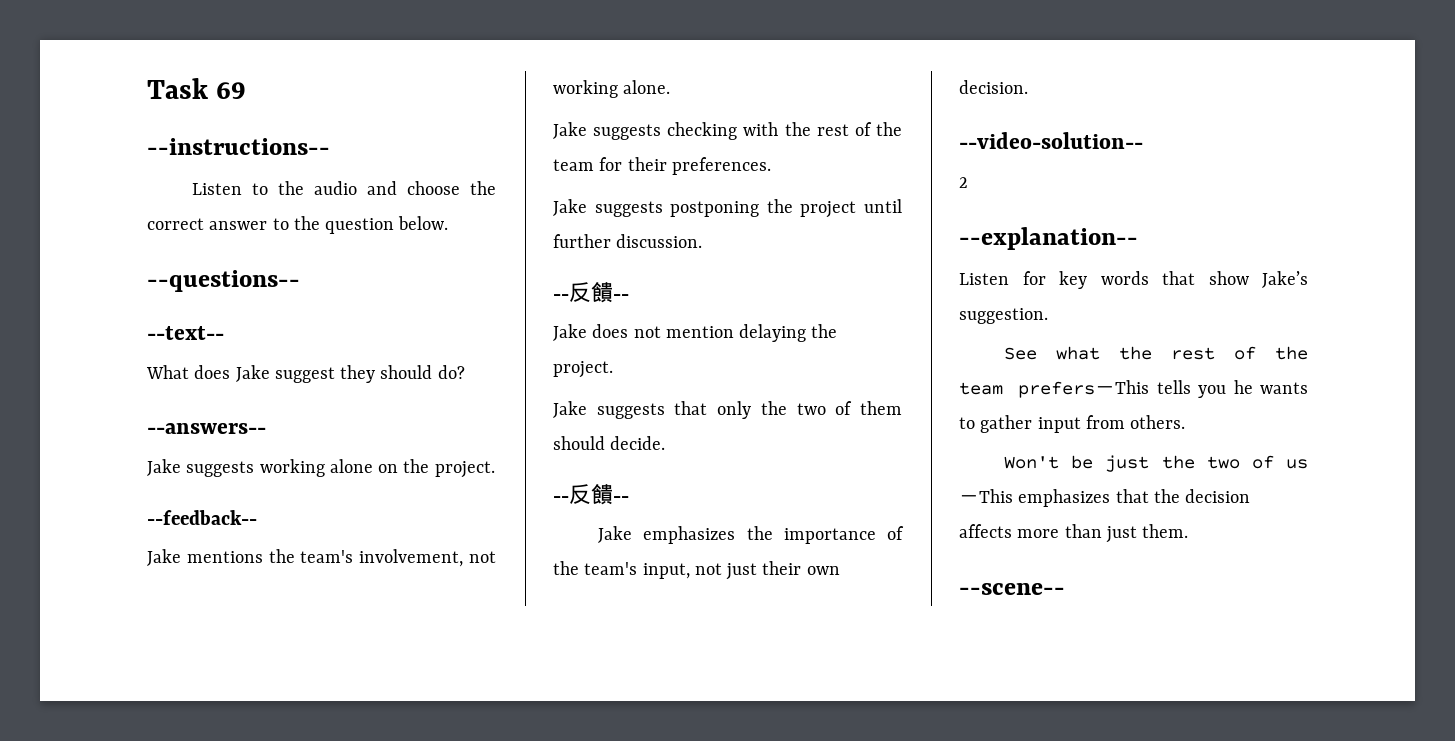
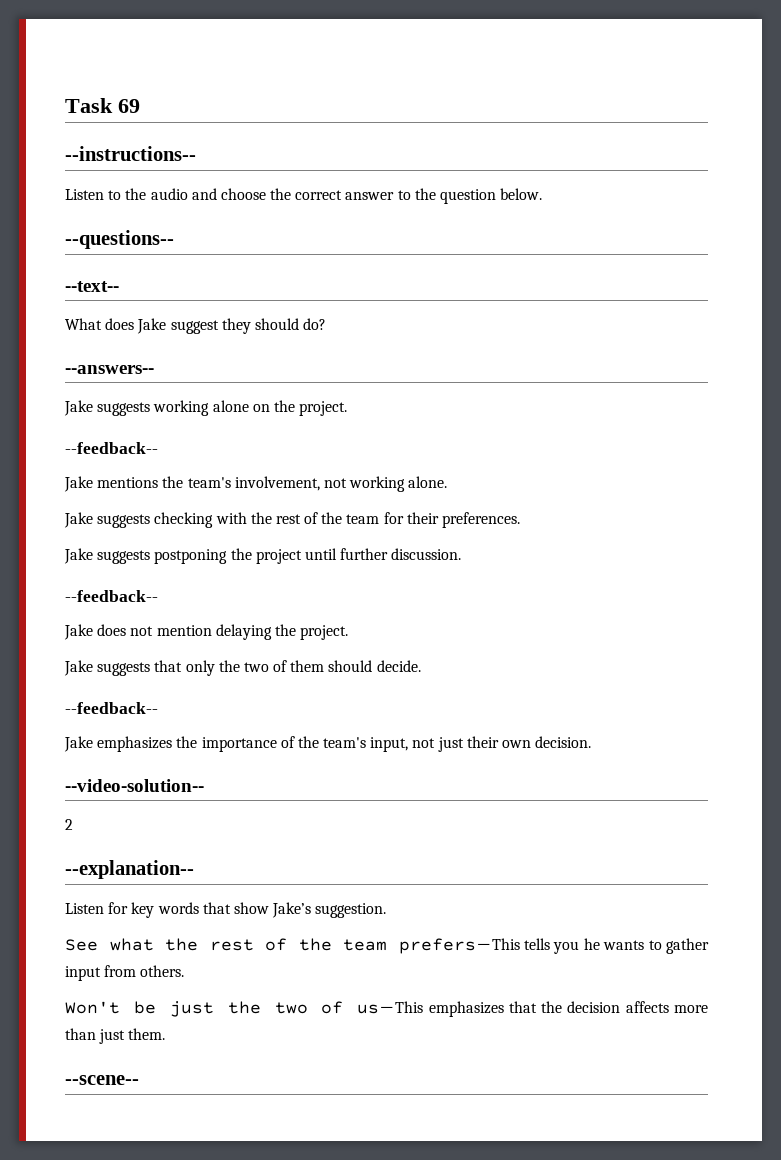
[553,282,629,303] --反饋-- -> [65,590,158,602] --feedback--
[553,484,629,505] --反饋-- -> [65,702,158,714] --feedback--

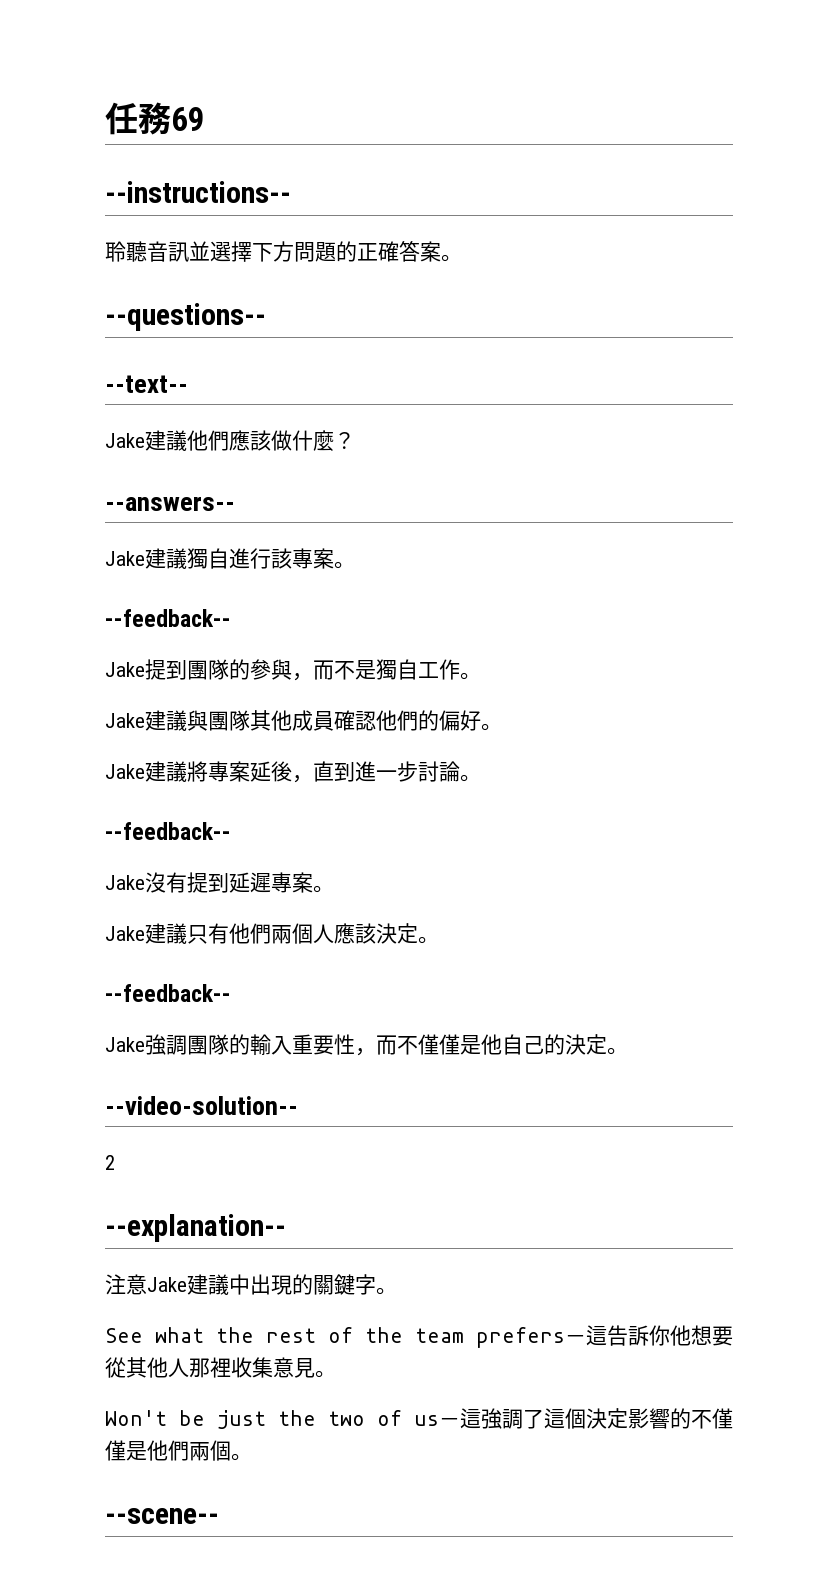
[65,98,113,113] Task -> [105,102,171,135] 任務
[65,188,543,204] [65,230,174,249] [65,281,119,292] [65,318,327,334] [65,365,154,374] [64,400,348,416] [65,442,158,454] [64,476,448,492] [64,512,521,528] [64,548,462,564] [65,590,158,602] [64,624,349,640] [64,660,421,676] [65,702,158,714] [64,736,592,752] [65,779,204,792] [65,819,73,830] [65,860,194,879] [65,902,387,918] Listen to the audio and choose the correct answer to the question below. // --questions-- // --text-- // What does Jake suggest they should do? // --answers-- // Jake suggests working alone on the project. // --feedback-- // Jake mentions the team's involvement, not working alone. // Jake suggests checking with the rest of the team for their preferences. // Jake suggests postponing the project until further discussion. // --feedback-- // Jake does not mention delaying the project. // Jake suggests that only the two of them should decide. // --feedback-- // Jake emphasizes the importance of the team's input, not just their own decision. // --video-solution-- // 2 // --explanation-- // Listen for key words that show Jake’s suggestion. -> [105,241,462,263] [105,303,266,331] [105,375,188,393] [105,430,355,451] [105,497,235,511] [105,548,355,569] [105,609,231,627] [105,659,481,681] [105,710,502,731] [105,761,481,783] [105,822,231,840] [105,872,334,893] [105,923,439,944] [105,984,231,1002] [105,1034,628,1056] [105,1096,298,1115] [105,1155,115,1170] [105,1214,286,1242] [105,1274,397,1295] 聆聽音訊並選擇下方問題的正確答案。 // --questions-- // --text-- // Jake建議他們應該做什麼？ // --answers-- // Jake建議獨自進行該專案。 // --feedback-- // Jake提到團隊的參與，而不是獨自工作。 // Jake建議與團隊其他成員確認他們的偏好。 // Jake建議將專案延後，直到進一步討論。 // --feedback-- // Jake沒有提到延遲專案。 // Jake建議只有他們兩個人應該決定。 // --feedback-- // Jake強調團隊的輸入重要性，而不僅僅是他自己的決定。 // --video-solution-- // 2 // --explanation-- // 注意Jake建議中出現的關鍵字。
[491,938,709,954] [65,965,185,981] This tells you he wants to gather input from others. -> [586,1325,733,1346] [105,1357,336,1378] 這告訴你他想要從其他人那裡收集意見。
[395,1001,708,1017] [65,1028,166,1044] This emphasizes that the decision affects more than just them. -> [460,1408,733,1429] [105,1440,252,1461] 這強調了這個決定影響的不僅僅是他們兩個。

